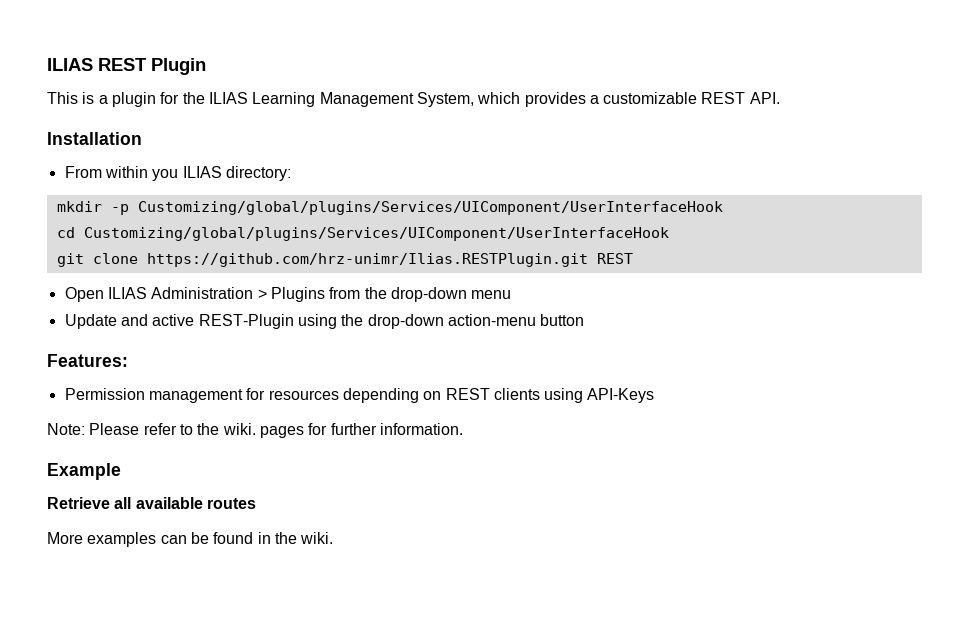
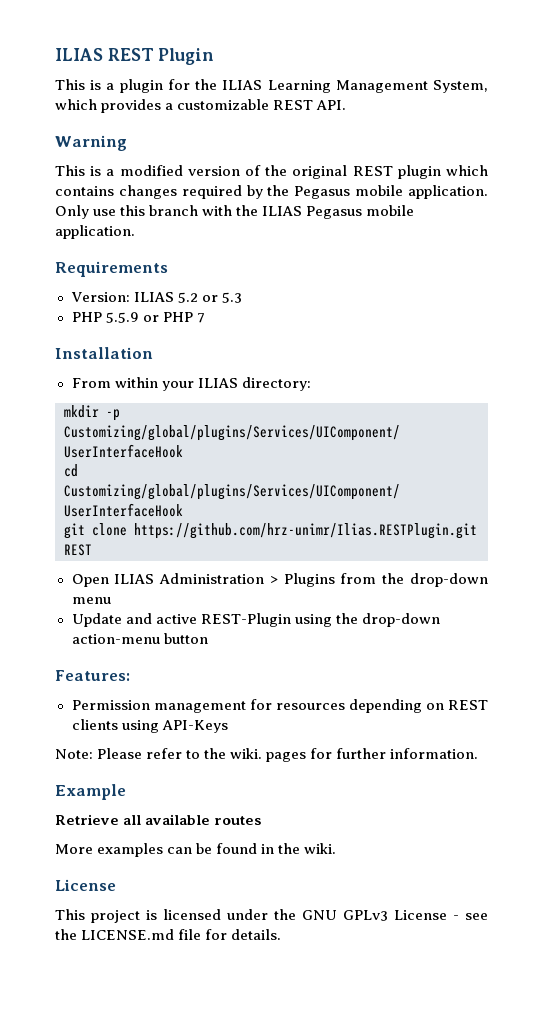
(780, 98) none -> [55,135,127,151] [55,165,488,179] [55,185,489,199] [55,205,415,219] [55,225,135,239] [55,261,168,277] [70,292,242,303] [71,312,205,323] // Warning // This is a modified version of the original REST plugin which contains changes required by the Pegasus mobile application. Only use this branch with the ILIAS Pegasus mobile application. // Requirements // Version: ILIAS 5.2 or 5.3 // PHP 5.5.9 or PHP 7
[152,169,179,181] you -> [161,381,194,391] your
(334, 538) none -> [55,879,116,891] [55,909,488,923] [55,929,282,940] // License // This project is licensed under the GNU GPLv3 License - see the LICENSE.md file for details.

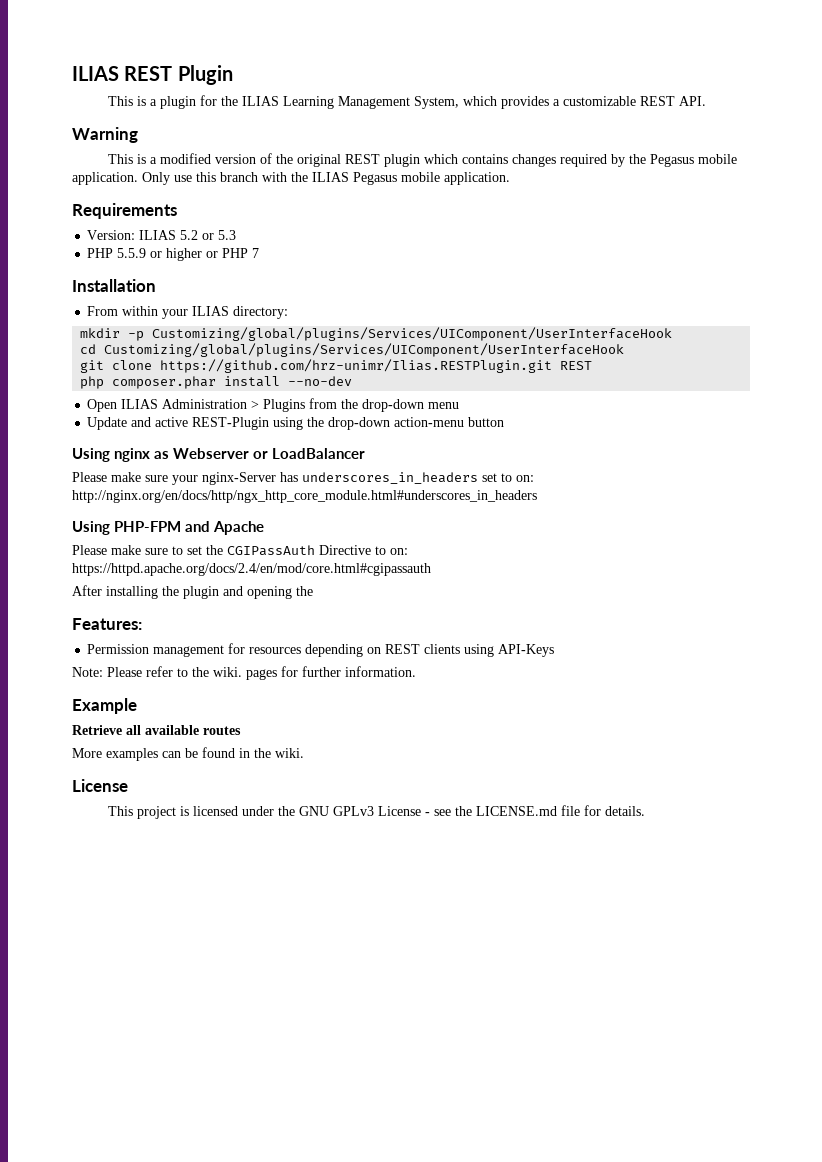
(159, 318) none -> [166,248,219,261] higher or
(92, 550) none -> [80,376,353,389] // php composer.phar install --no-dev
(208, 638) none -> [72,448,365,462] [72,472,534,485] [72,490,537,503] [72,521,264,535] [72,545,408,556] [72,563,431,576] [72,585,313,599] // Using nginx as Webserver or LoadBalancer // Please make sure your nginx-Server has underscores_in_headers set to on: http://nginx.org/en/docs/http/ngx_http_core_module.html#underscores_in_headers // Using PHP-FPM and Apache // Please make sure to set the CGIPassAuth Directive to on: https://httpd.apache.org/docs/2.4/en/mod/core.html#cgipassauth // After installing the plugin and opening the

